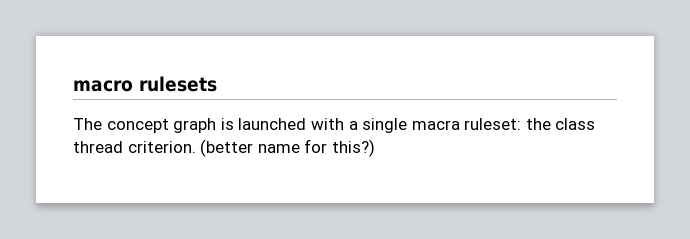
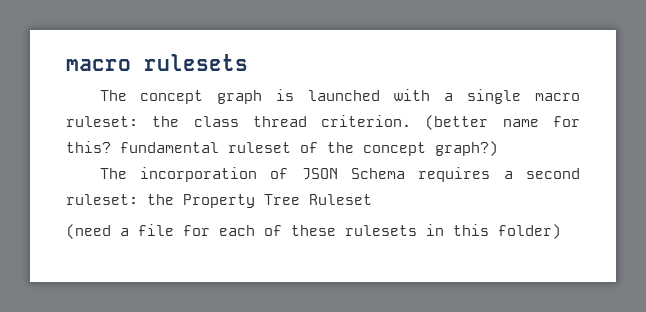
[411,120,460,130] macra -> [535,93,580,101] macro
[331,139,375,157] this?) -> [66,141,498,156] [99,167,580,182] [66,194,372,208] [66,224,561,239] this? fundamental ruleset of the concept graph?) // The incorporation of JSON Schema requires a second ruleset: the Property Tree Ruleset // (need a file for each of these rulesets in this folder)

